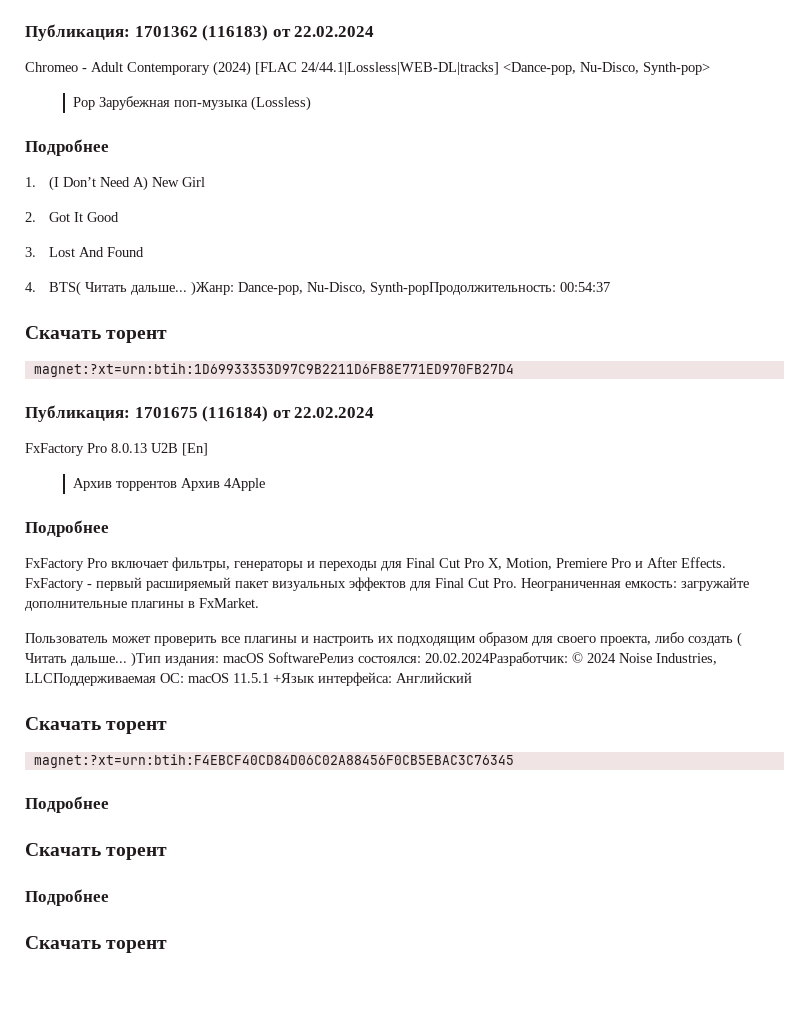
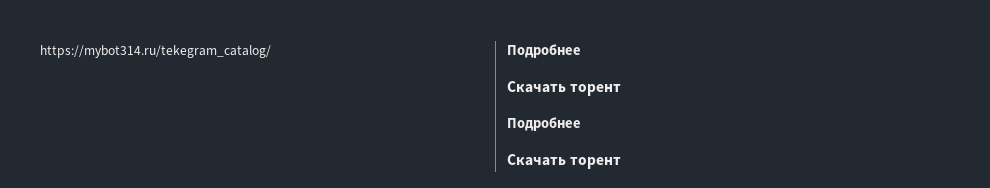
[25,24,375,41] [25,61,710,76] [73,96,312,111] [25,139,109,156] [25,176,206,191] [25,212,120,222] [25,247,145,257] [25,281,611,296] [25,326,168,343] [33,363,514,377] [25,405,375,422] [25,443,208,456] [73,478,266,491] [25,520,109,537] [25,557,726,571] [25,577,749,591] [25,598,259,611] [25,632,742,647] [25,652,717,667] [25,672,472,686] [25,717,168,734] [33,754,514,768] Публикация: 1701362 (116183) от 22.02.2024 // Chromeo - Adult Contemporary (2024) [FLAC 24/44.1|Lossless|WEB-DL|tracks] <Dance-pop, Nu-Disco, Synth-pop> // Pop Зарубежная поп-музыка (Lossless) // Подробнее // 1. (I Don’t Need A) New Girl // 2. Got It Good // 3. Lost And Found // 4. BTS( Читать дальше... )Жанр: Dance-pop, Nu-Disco, Synth-popПродолжительность: 00:54:37 // Скачать торент // magnet:?xt=urn:btih:1D69933353D97C9B2211D6FB8E771ED970FB27D4 // Публикация: 1701675 (116184) от 22.02.2024 // FxFactory Pro 8.0.13 U2B [En] // Архив торрентов Архив 4Apple // Подробнее // FxFactory Pro включает фильтры, генераторы и переходы для Final Cut Pro X, Motion, Premiere Pro и After Effects. FxFactory - первый расширяемый пакет визуальных эффектов для Final Cut Pro. Неограниченная емкость: загружайте дополнительные плагины в FxMarket. // Пользователь может проверить все плагины и настроить их подходящим образом для своего проекта, либо создать ( Читать дальше... )Тип издания: macOS SoftwareРелиз состоялся: 20.02.2024Разработчик: © 2024 Noise Industries, LLCПоддерживаемая ОС: macOS 11.5.1 +Язык интерфейса: Английский // Скачать торент // magnet:?xt=urn:btih:F4EBCF40CD84D06C02A88456F0CB5EBAC3C76345 -> [40,45,271,58] https://mybot314.ru/tekegram_catalog/

